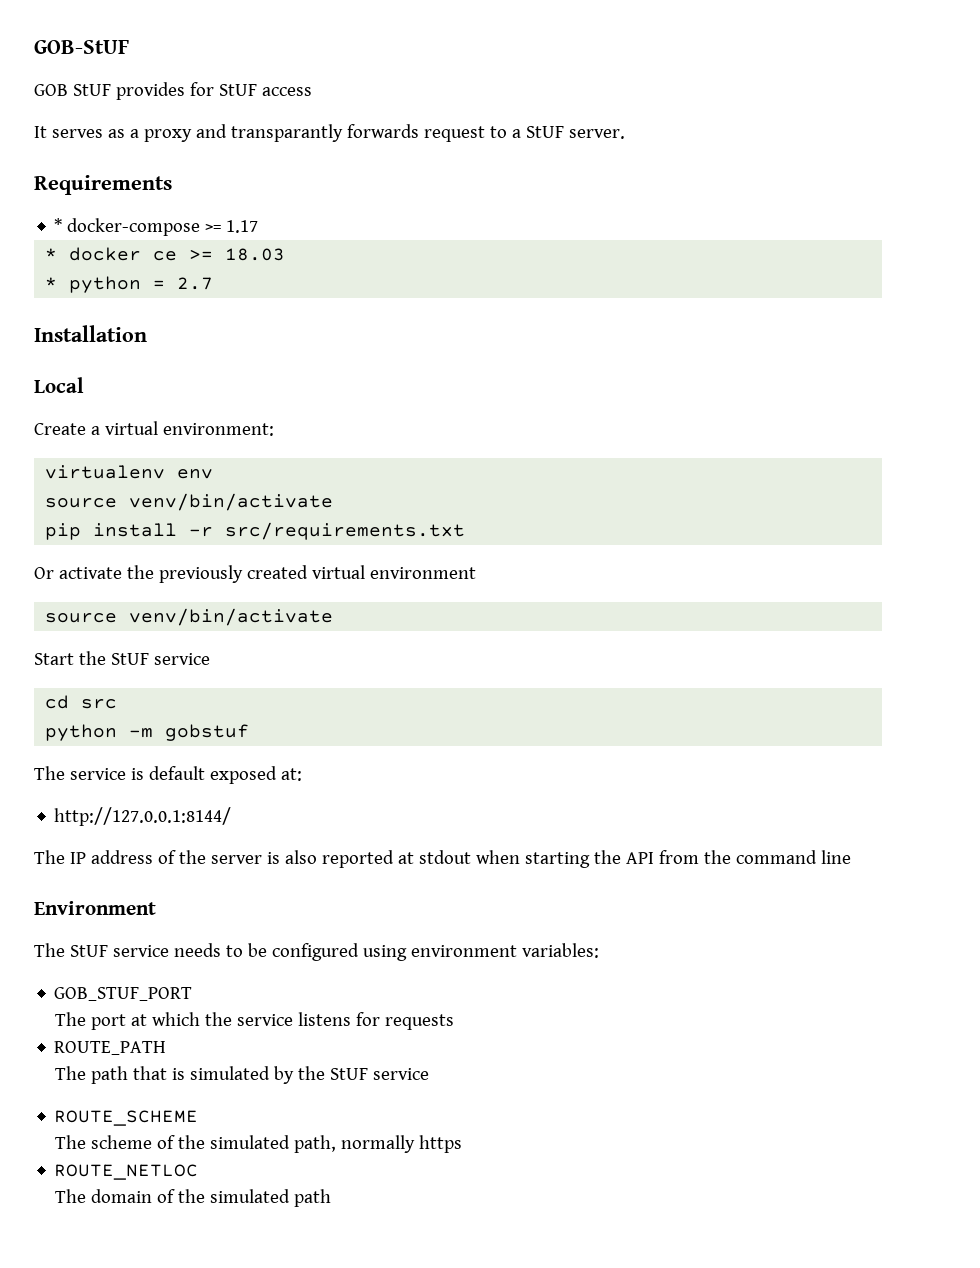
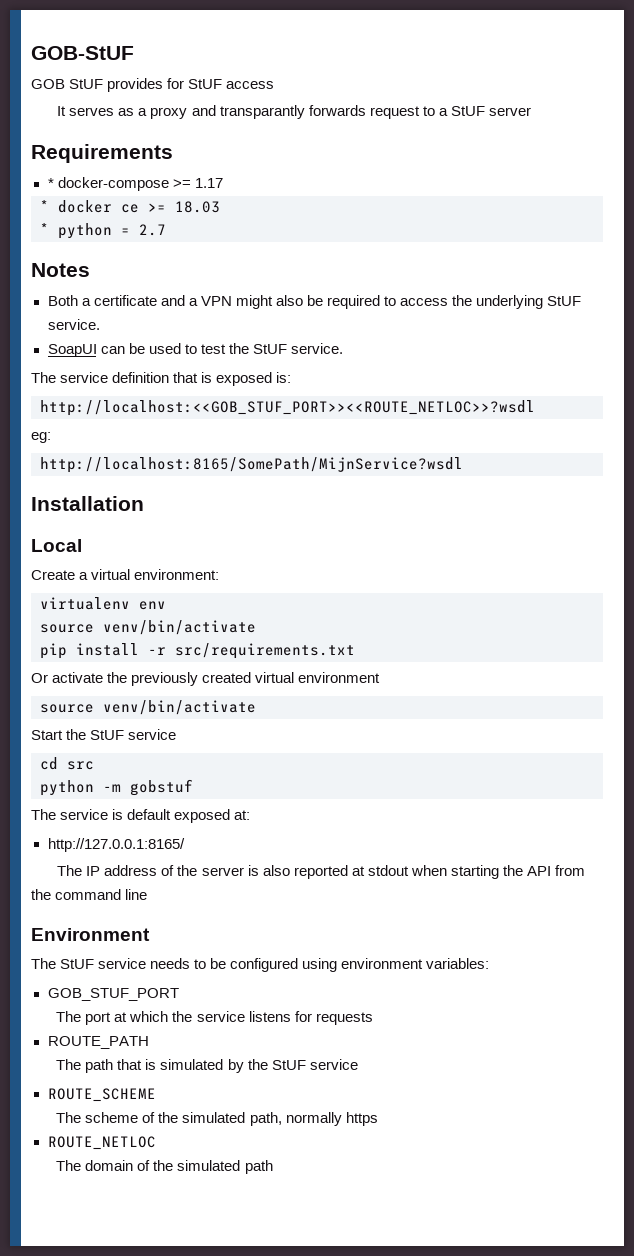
[568,129,625,139] server. -> [488,107,531,116] server
(214, 283) none -> [31,263,90,277] [47,295,582,309] [47,319,100,330] [47,343,343,357] [31,372,292,386] [40,400,535,416] [31,432,51,443] [40,457,463,473] // Notes // Both a certificate and a VPN might also be required to access the underlying StUF service. // SoapUI can be used to test the StUF service. // The service definition that is exposed is: // http://localhost:<<GOB_STUF_PORT>><<ROUTE_NETLOC>>?wsdl // eg: // http://localhost:8165/SomePath/MijnService?wsdl
[54,807,232,826] http://127.0.0.1:8144/ -> [47,838,185,852] http://127.0.0.1:8165/

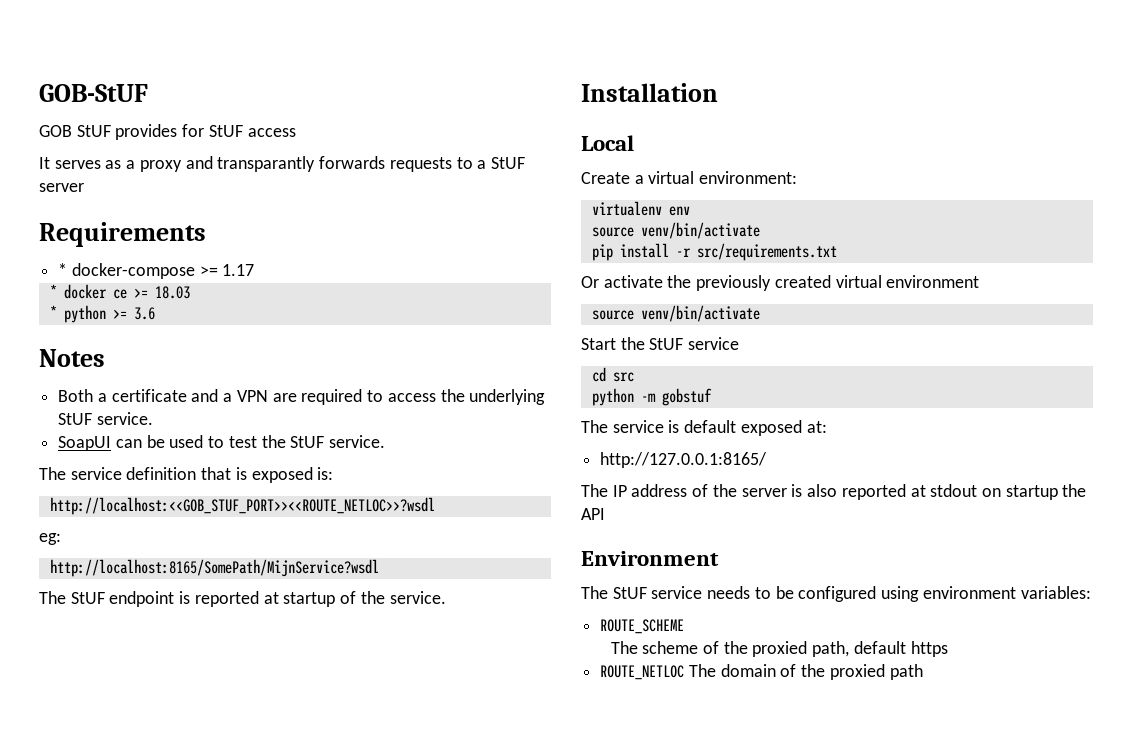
[369,106,420,119] request -> [389,157,452,172] requests
[121,224,166,236] = 2.7 -> [112,307,155,320] >= 3.6
[235,295,323,309] might also be -> [272,393,297,402] are
(463, 465) none -> [39,591,446,607] // The StUF endpoint is reported at startup of the service.
[410,865,499,879] when starting -> [981,485,1058,500] on startup
[555,865,586,876] [31,889,148,900] from the command line -> (605, 514) none
[47,988,179,1001] [56,1011,373,1025] [47,1036,149,1049] [56,1059,358,1073] // GOB_STUF_PORT // The port at which the service listens for requests // ROUTE_PATH // The path that is simulated by the StUF service -> (1091, 592) none
[182,1112,342,1126] simulated path, normally -> [752,641,906,657] proxied path, default
(156, 1143) // -> (685, 672) none
[177,1160,241,1171] simulated -> [829,664,885,680] proxied

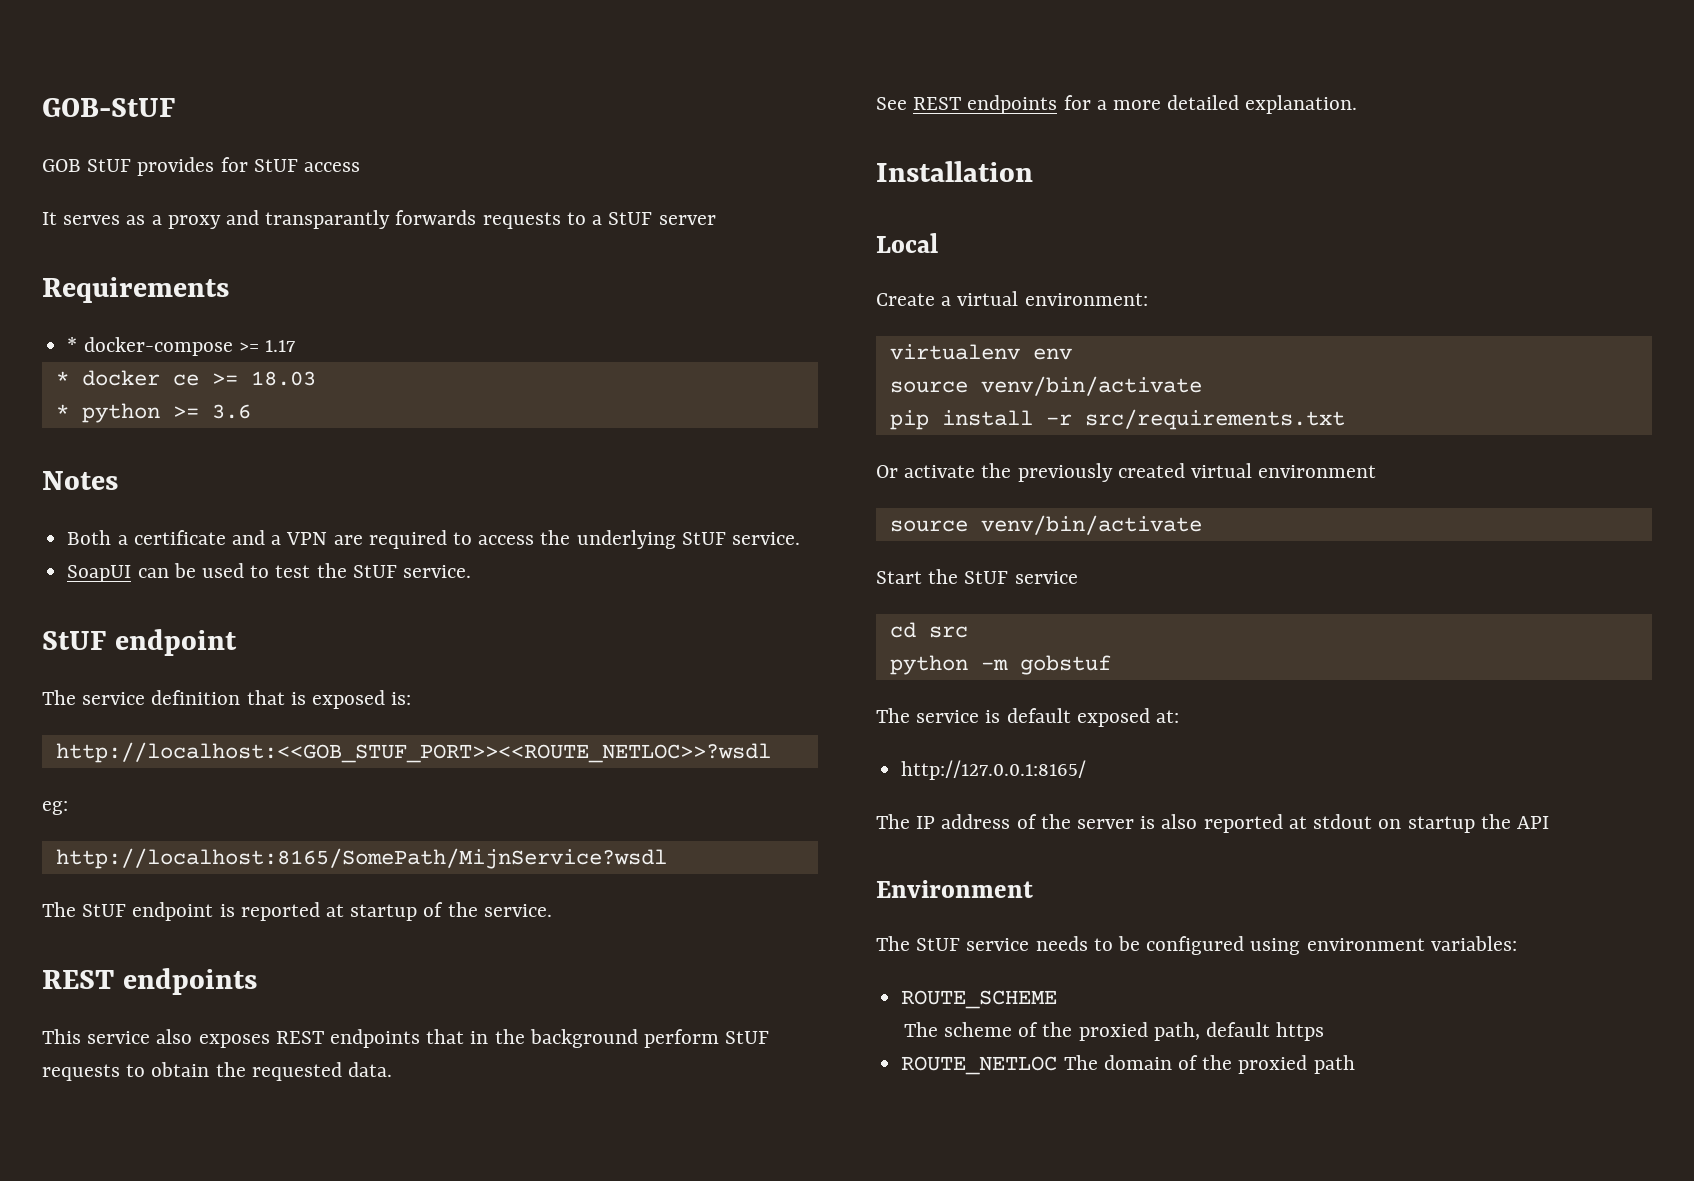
(386, 441) none -> [42,629,237,656] // StUF endpoint
(446, 597) none -> [42,968,257,995] [42,1029,770,1048] [42,1062,393,1081] [876,95,1358,114] // REST endpoints // This service also exposes REST endpoints that in the background perform StUF requests to obtain the requested data. // See REST endpoints for a more detailed explanation.

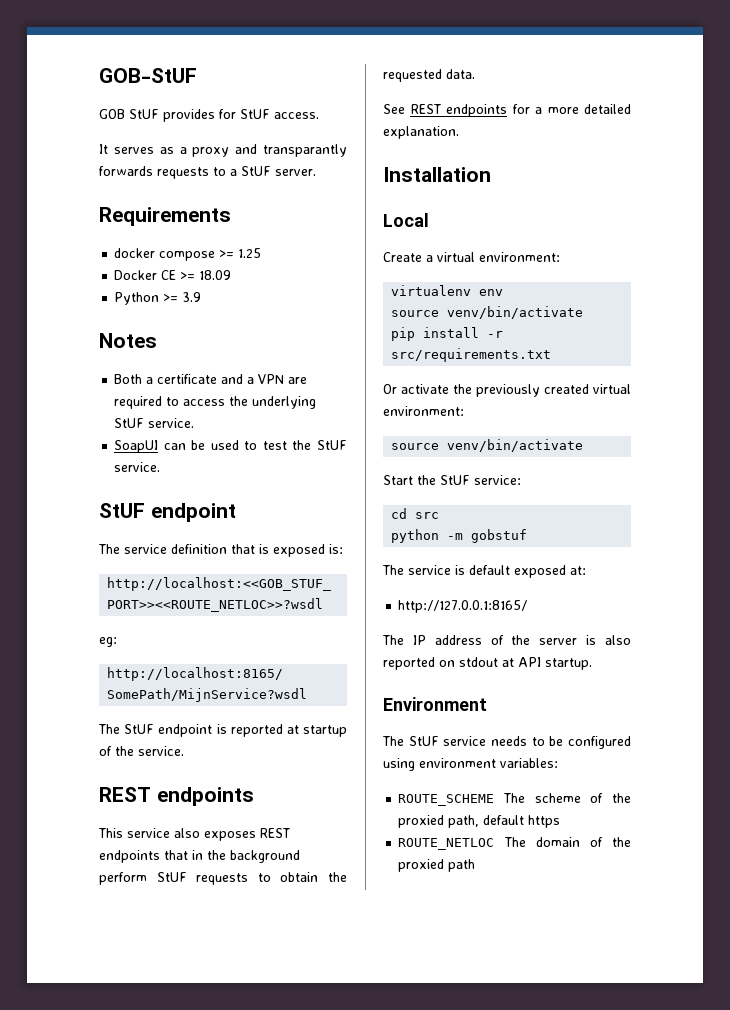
[304,162,361,172] access -> [274,112,319,119] access.
[658,215,716,225] server -> [275,169,316,176] server.
[67,337,295,356] [55,370,316,386] [55,403,251,423] * docker-compose >= 1.17 // * docker ce >= 18.03 // * python >= 3.6 -> [114,248,262,261] [114,270,232,280] [114,292,202,305] docker compose >= 1.25 // Docker CE >= 18.09 // Python >= 3.9
[1258,465,1377,478] environment -> [383,406,464,416] environment:
[1014,571,1078,584] service -> [474,475,521,485] service:
[1288,814,1511,833] at stdout on startup the -> [439,657,514,667] on stdout at
(1549, 822) none -> [545,658,592,670] startup.
(1058, 999) // -> (495, 800) none

